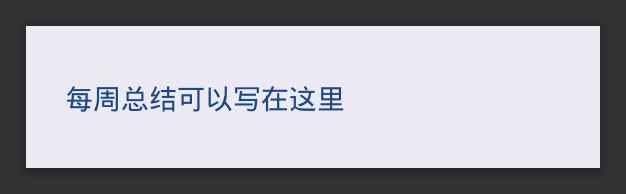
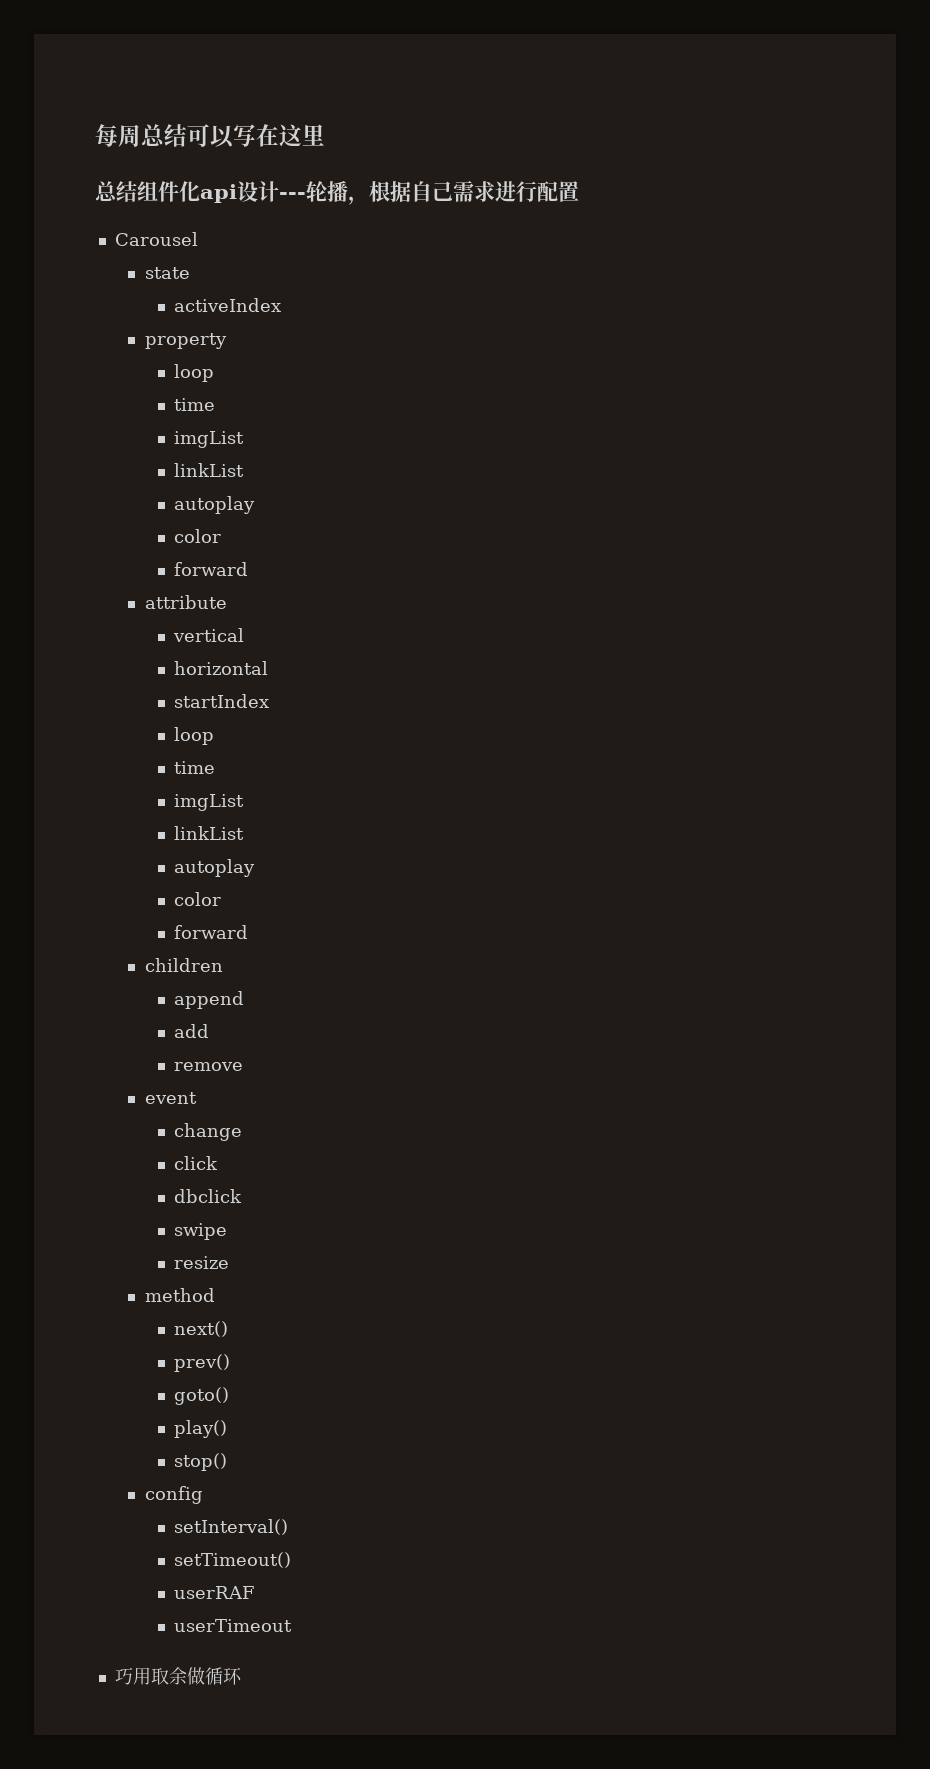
(345, 99) none -> [95,180,579,205] [114,232,198,246] [144,267,190,279] [174,298,282,312] [144,333,227,349] [174,364,215,382] [174,398,216,411] [174,431,245,448] [174,463,245,477] [174,496,256,514] [174,529,222,543] [174,562,249,576] [144,595,227,609] [173,628,245,642] [174,661,269,675] [174,694,270,708] [174,727,215,745] [174,761,216,774] [174,794,245,811] [174,826,245,840] [174,859,256,877] [174,892,222,906] [174,925,249,939] [144,958,223,972] [174,991,245,1009] [174,1024,210,1038] [174,1062,244,1071] [144,1092,197,1104] [174,1123,243,1141] [174,1156,219,1170] [174,1189,243,1203] [174,1223,228,1240] [174,1256,230,1269] [144,1288,215,1302] [174,1321,229,1337] [174,1354,231,1372] [174,1387,230,1405] [174,1420,228,1438] [174,1453,228,1471] [144,1486,203,1504] [174,1519,289,1535] [174,1552,292,1568] [174,1586,255,1599] [174,1619,293,1632] [114,1667,242,1685] // 总结组件化api设计---轮播，根据自己需求进行配置 // Carousel // state // activeIndex // property // loop // time // imgList // linkList // autoplay // color // forward // attribute // vertical // horizontal // startIndex // loop // time // imgList // linkList // autoplay // color // forward // children // append // add // remove // event // change // click // dbclick // swipe // resize // method // next() // prev() // goto() // play() // stop() // config // setInterval() // setTimeout() // userRAF // userTimeout // 巧用取余做循环

